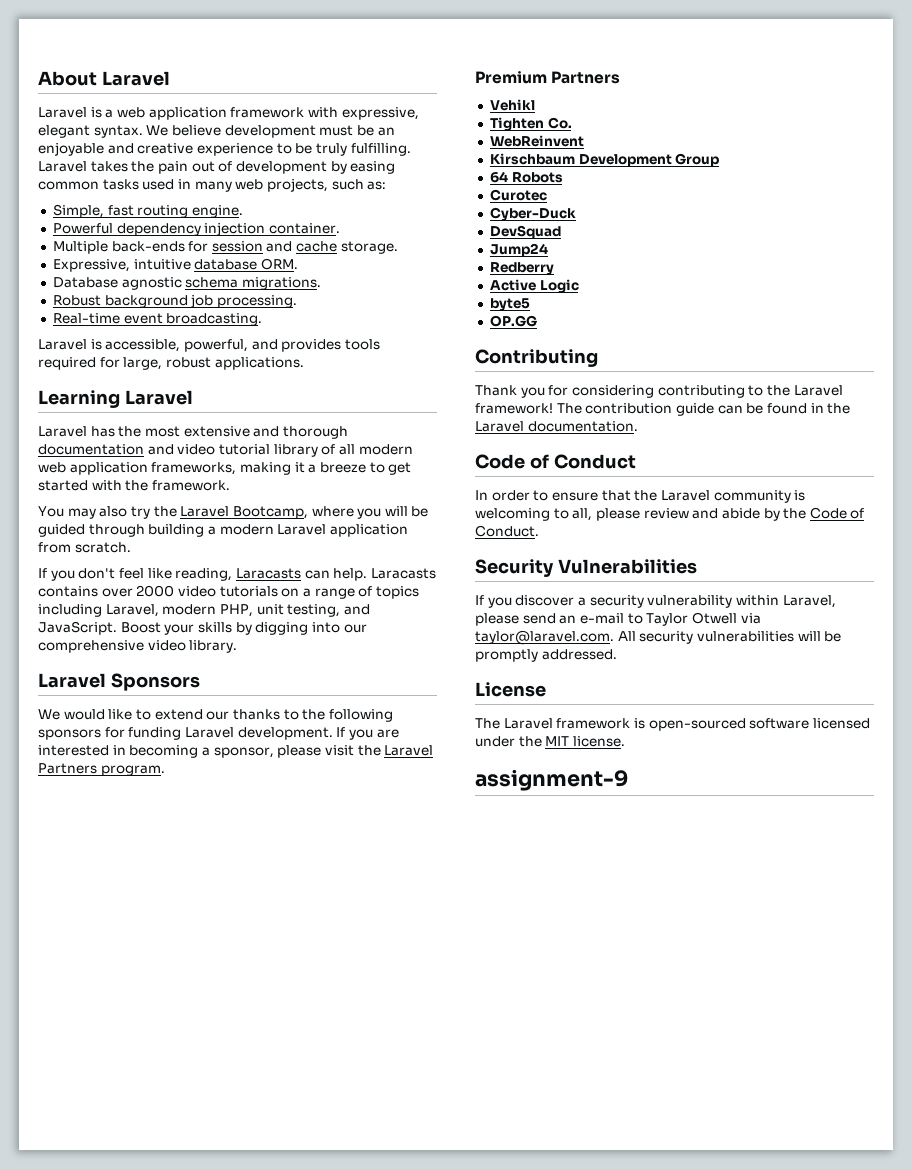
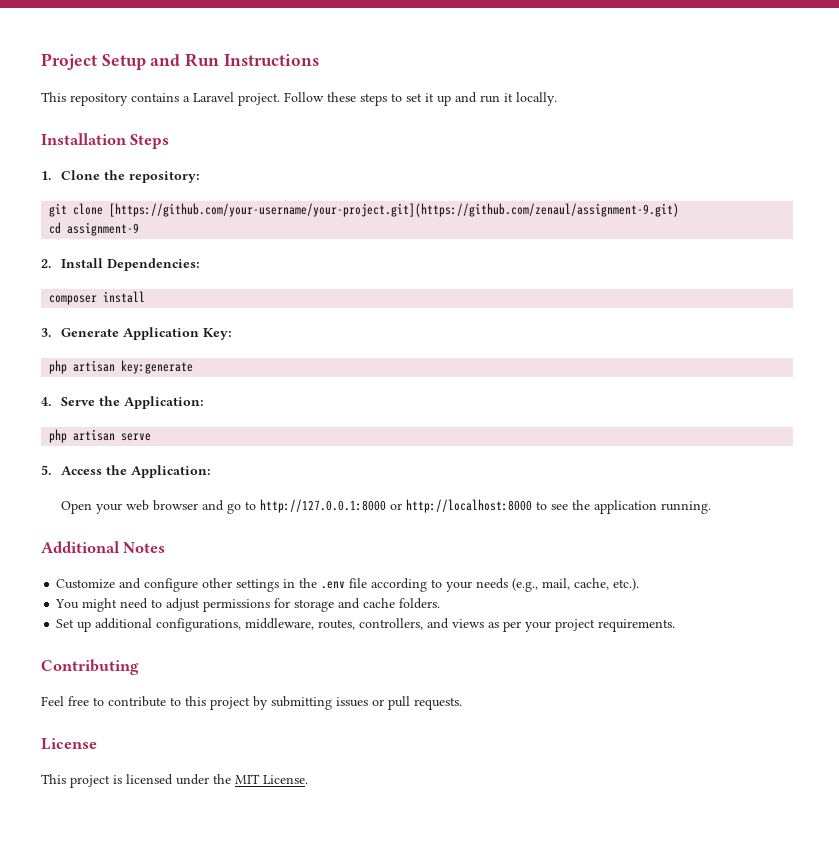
[38,71,170,86] [38,107,419,120] [38,125,395,138] [38,142,411,156] [38,161,396,174] [38,178,387,192] [52,204,243,218] [52,222,340,236] [52,241,398,254] [52,258,298,272] [52,277,321,290] [52,294,297,308] [52,313,263,326] [38,339,380,352] [38,357,304,370] [38,390,193,408] [38,426,348,439] [38,444,413,457] [38,462,412,475] [38,480,230,491] [38,506,429,519] [38,524,408,537] [38,542,131,553] [38,568,436,581] [38,585,419,599] [38,604,370,617] [38,621,367,635] [38,640,238,653] [38,673,200,691] [38,709,393,722] [38,727,399,740] [38,745,434,758] [38,763,165,776] [475,71,621,84] [489,99,535,111] [489,117,572,131] [489,135,584,147] [489,153,720,167] [489,171,563,183] [489,189,547,201] [489,207,576,221] [489,225,561,239] [489,243,548,257] [489,262,554,275] [489,279,579,293] [489,298,530,311] [489,315,537,327] [475,349,598,367] [475,385,843,398] [475,403,851,416] [475,421,638,432] [475,454,636,469] [475,490,806,503] [475,507,865,521] [475,525,539,537] [475,559,697,577] [475,595,836,608] [475,612,761,626] [475,630,842,645] [475,649,617,662] [475,682,546,697] [475,718,810,731] About Laravel // Laravel is a web application framework with expressive, elegant syntax. We believe development must be an enjoyable and creative experience to be truly fulfilling. Laravel takes the pain out of development by easing common tasks used in many web projects, such as: // Simple, fast routing engine. // Powerful dependency injection container. // Multiple back-ends for session and cache storage. // Expressive, intuitive database ORM. // Database agnostic schema migrations. // Robust background job processing. // Real-time event broadcasting. // Laravel is accessible, powerful, and provides tools required for large, robust applications. // Learning Laravel // Laravel has the most extensive and thorough documentation and video tutorial library of all modern web application frameworks, making it a breeze to get started with the framework. // You may also try the Laravel Bootcamp, where you will be guided through building a modern Laravel application from scratch. // If you don't feel like reading, Laracasts can help. Laracasts contains over 2000 video tutorials on a range of topics including Laravel, modern PHP, unit testing, and JavaScript. Boost your skills by digging into our comprehensive video library. // Laravel Sponsors // We would like to extend our thanks to the following sponsors for funding Laravel development. If you are interested in becoming a sponsor, please visit the Laravel Partners program. // Premium Partners // Vehikl // Tighten Co. // WebReinvent // Kirschbaum Development Group // 64 Robots // Curotec // Cyber-Duck // DevSquad // Jump24 // Redberry // Active Logic // byte5 // OP.GG // Contributing // Thank you for considering contributing to the Laravel framework! The contribution guide can be found in the Laravel documentation. // Code of Conduct // In order to ensure that the Laravel community is welcoming to all, please review and abide by the Code of Conduct. // Security Vulnerabilities // If you discover a security vulnerability within Laravel, please send an e-mail to Taylor Otwell via taylor@laravel.com. All security vulnerabilities will be promptly addressed. // License // The Laravel framework is open-sourced software -> [41,53,319,70] [41,92,557,106] [41,133,170,149] [41,170,201,183] [49,203,680,217] [49,222,140,236] [41,258,201,271] [49,291,146,305] [41,327,233,340] [49,360,194,374] [41,396,205,409] [49,429,152,443] [41,465,212,478] [61,499,712,514] [41,541,166,553] [56,578,640,592] [55,598,441,612] [56,618,676,632] [41,659,139,675] [41,696,462,710] [41,738,97,750] [41,774,122,788] Project Setup and Run Instructions // This repository contains a Laravel project. Follow these steps to set it up and run it locally. // Installation Steps // 1. Clone the repository: // git clone [https://github.com/your-username/your-project.git](https://github.com/zenaul/assignment-9.git) // cd assignment-9 // 2. Install Dependencies: // composer install // 3. Generate Application Key: // php artisan key:generate // 4. Serve the Application: // php artisan serve // 5. Access the Application: // Open your web browser and go to http://127.0.0.1:8000 or http://localhost:8000 to see the application running. // Additional Notes // Customize and configure other settings in the .env file according to your needs (e.g., mail, cache, etc.). // You might need to adjust permissions for storage and cache folders. // Set up additional configurations, middleware, routes, controllers, and views as per your project requirements. // Contributing // Feel free to contribute to this project by submitting issues or pull requests. // License // This project is
[572,736,625,747] [475,769,628,791] license. // assignment-9 -> [263,775,308,784] License.

